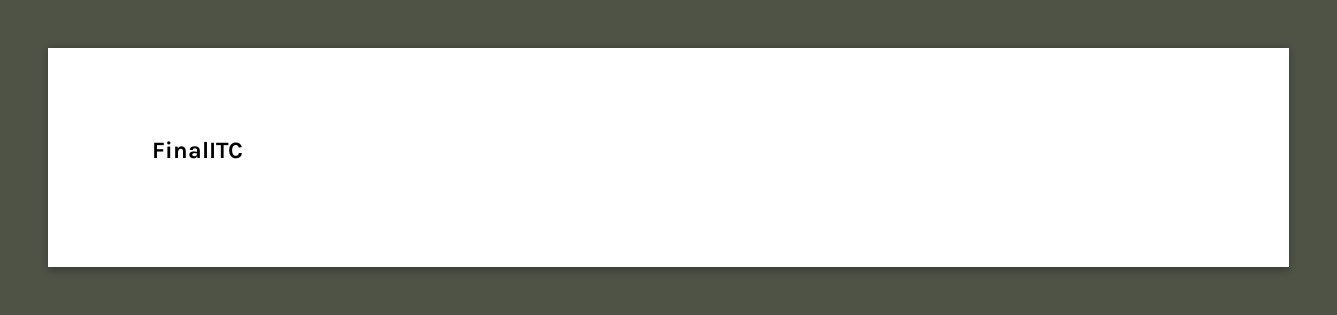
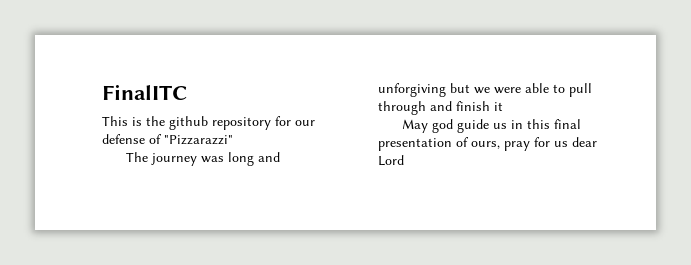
(243, 150) none -> [102,116,315,130] [102,134,233,145] [126,152,281,166] [378,83,592,97] [378,101,503,115] [402,119,582,133] [378,137,597,151] [378,155,404,166] // This is the github repository for our defense of "Pizzarazzi" // The journey was long and unforgiving but we were able to pull through and finish it // May god guide us in this final presentation of ours, pray for us dear Lord

